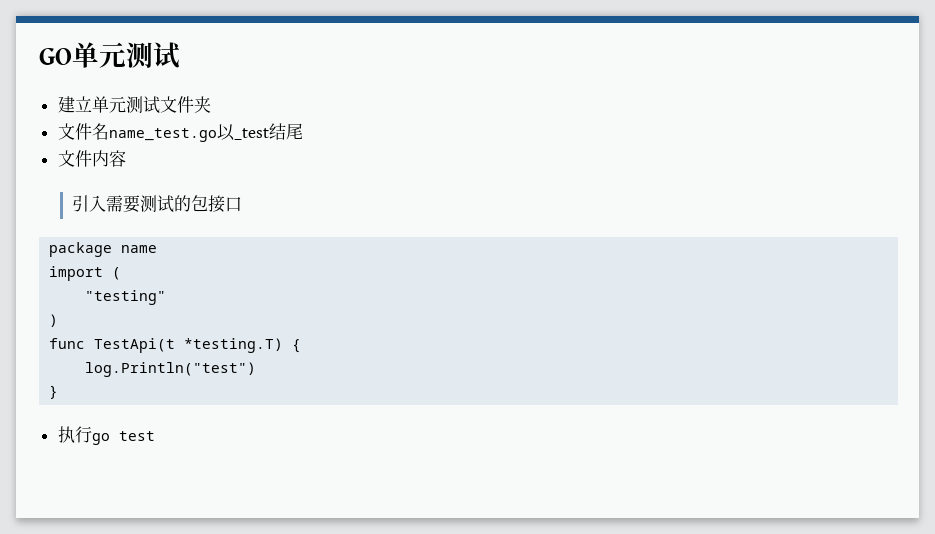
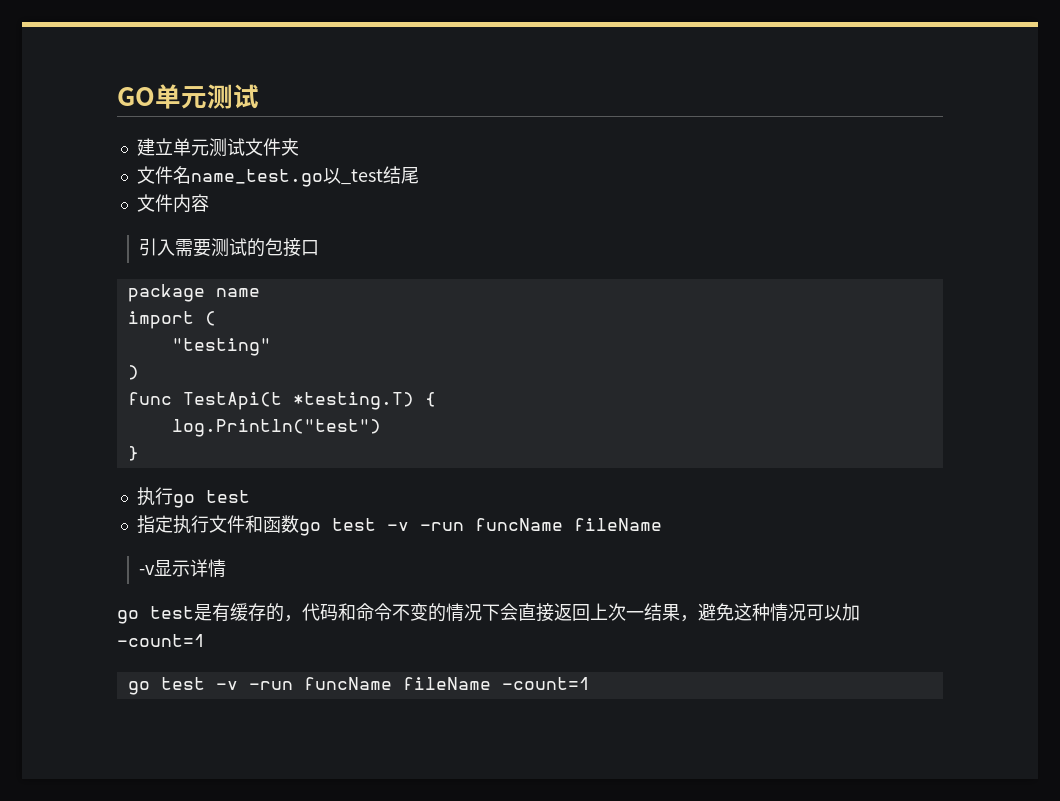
(155, 436) none -> [136,515,662,536] [139,559,227,578] [117,603,860,624] [117,634,205,647] [127,677,590,695] // 指定执行文件和函数go test -v -run funcName fileName // -v显示详情 // go test是有缓存的，代码和命令不变的情况下会直接返回上次一结果，避免这种情况可以加-count=1 // go test -v -run funcName fileName -count=1

